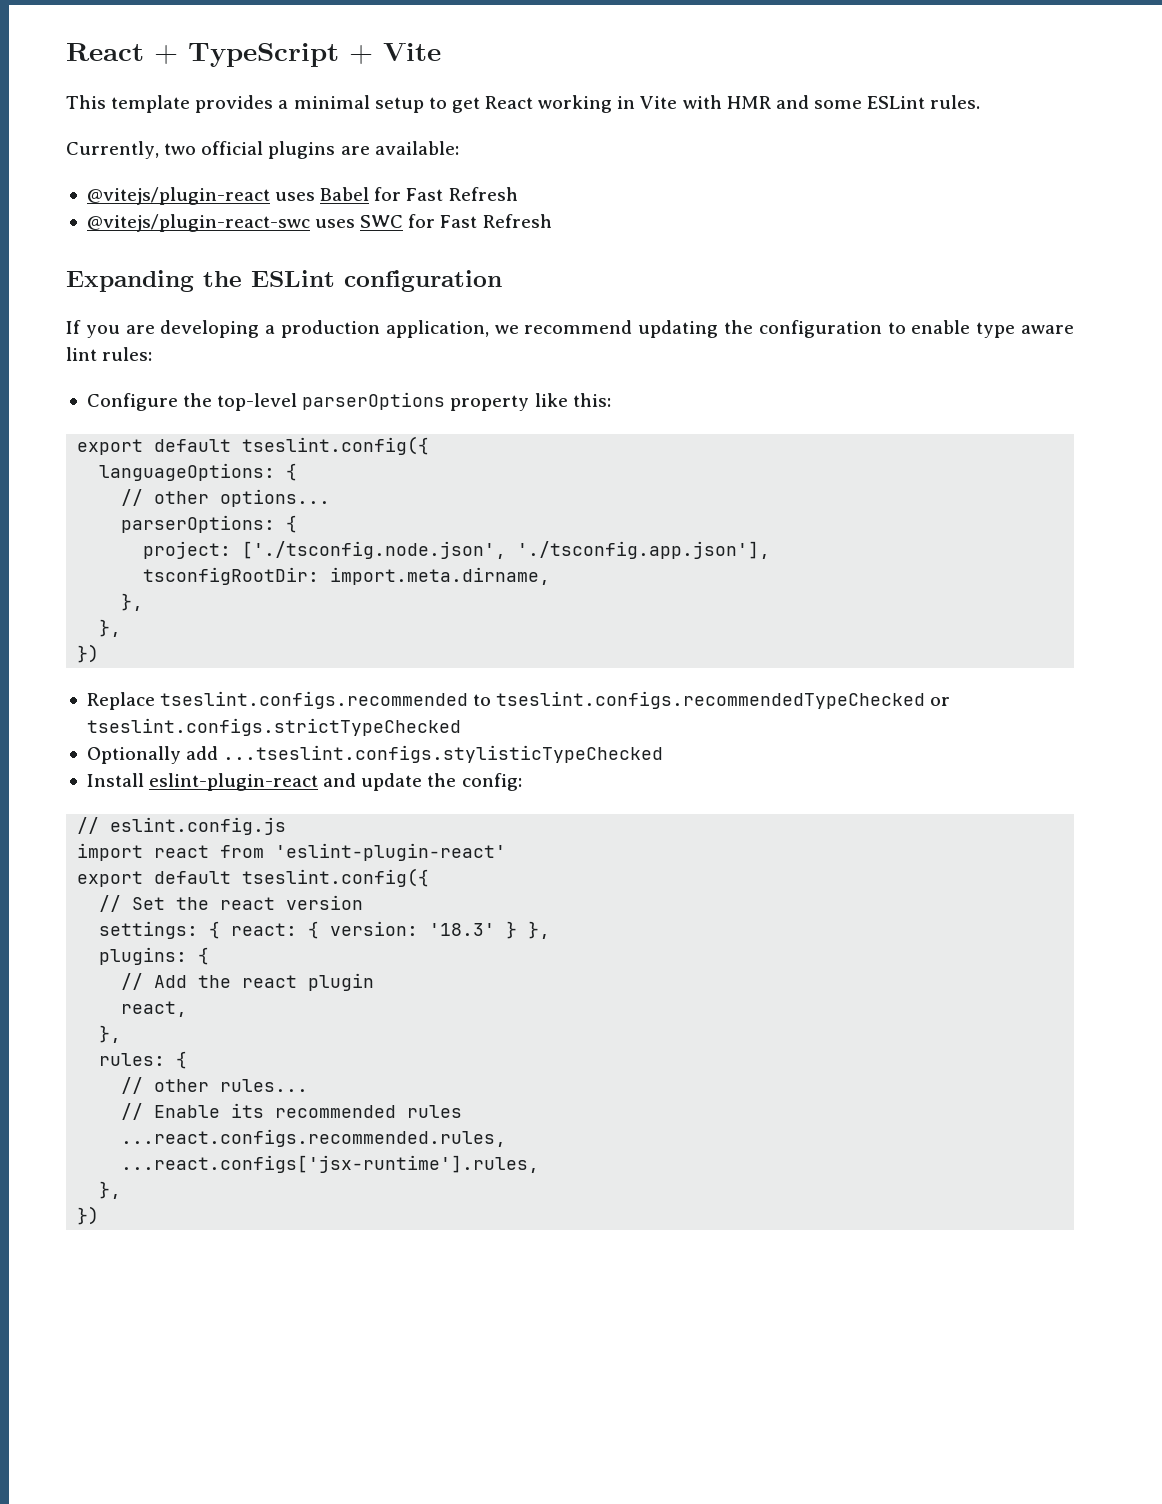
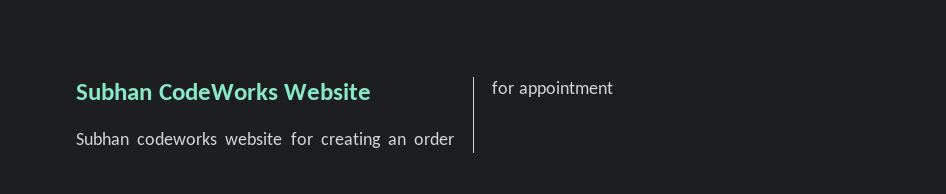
[66,43,441,67] [66,95,981,113] [66,141,459,159] [86,187,518,205] [86,214,552,232] [66,270,502,292] [66,320,1074,338] [66,347,153,361] [86,392,611,411] [77,436,430,455] [99,463,298,481] [121,489,331,507] [121,515,298,533] [143,541,771,559] [143,567,551,585] [121,593,144,611] [99,619,122,637] [77,644,100,663] [86,691,951,710] [86,718,461,736] [86,745,664,764] [86,773,522,791] [77,817,287,835] [77,843,507,861] [77,868,430,887] [99,895,364,912] [99,921,551,939] [99,947,210,965] [121,973,375,991] [121,1001,188,1017] [99,1025,122,1043] [99,1051,188,1069] [121,1077,309,1094] [121,1103,463,1120] [121,1129,507,1147] [121,1155,540,1173] [99,1181,122,1199] [77,1206,100,1225] React + TypeScript + Vite // This template provides a minimal setup to get React working in Vite with HMR and some ESLint rules. // Currently, two official plugins are available: // @vitejs/plugin-react uses Babel for Fast Refresh // @vitejs/plugin-react-swc uses SWC for Fast Refresh // Expanding the ESLint configuration // If you are developing a production application, we recommend updating the configuration to enable type aware lint rules: // Configure the top-level parserOptions property like this: // export default tseslint.config({ // languageOptions: { // // other options... // parserOptions: { // project: ['./tsconfig.node.json', './tsconfig.app.json'], // tsconfigRootDir: import.meta.dirname, // }, // }, // }) // Replace tseslint.configs.recommended to tseslint.configs.recommendedTypeChecked or tseslint.configs.strictTypeChecked // Optionally add ...tseslint.configs.stylisticTypeChecked // Install eslint-plugin-react and update the config: // // eslint.config.js // import react from 'eslint-plugin-react' // export default tseslint.config({ // // Set the react version // settings: { react: { version: '18.3' } }, // plugins: { // // Add the react plugin // react, // }, // rules: { // // other rules... // // Enable its recommended rules // ...react.configs.recommended.rules, // ...react.configs['jsx-runtime'].rules, // }, // }) -> [76,83,372,100] [76,132,454,148] [492,81,613,97] Subhan CodeWorks Website // Subhan codeworks website for creating an order for appointment

